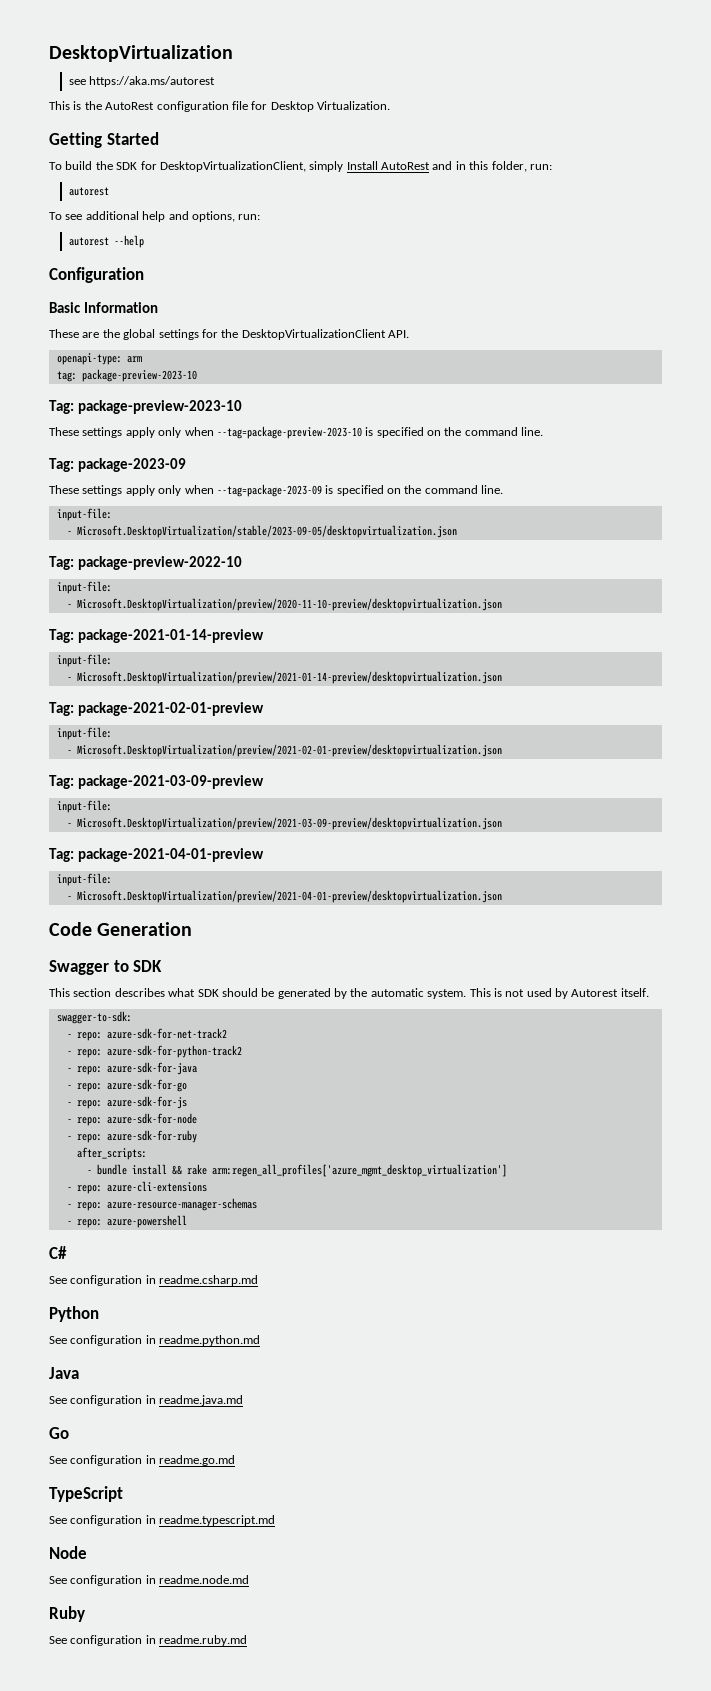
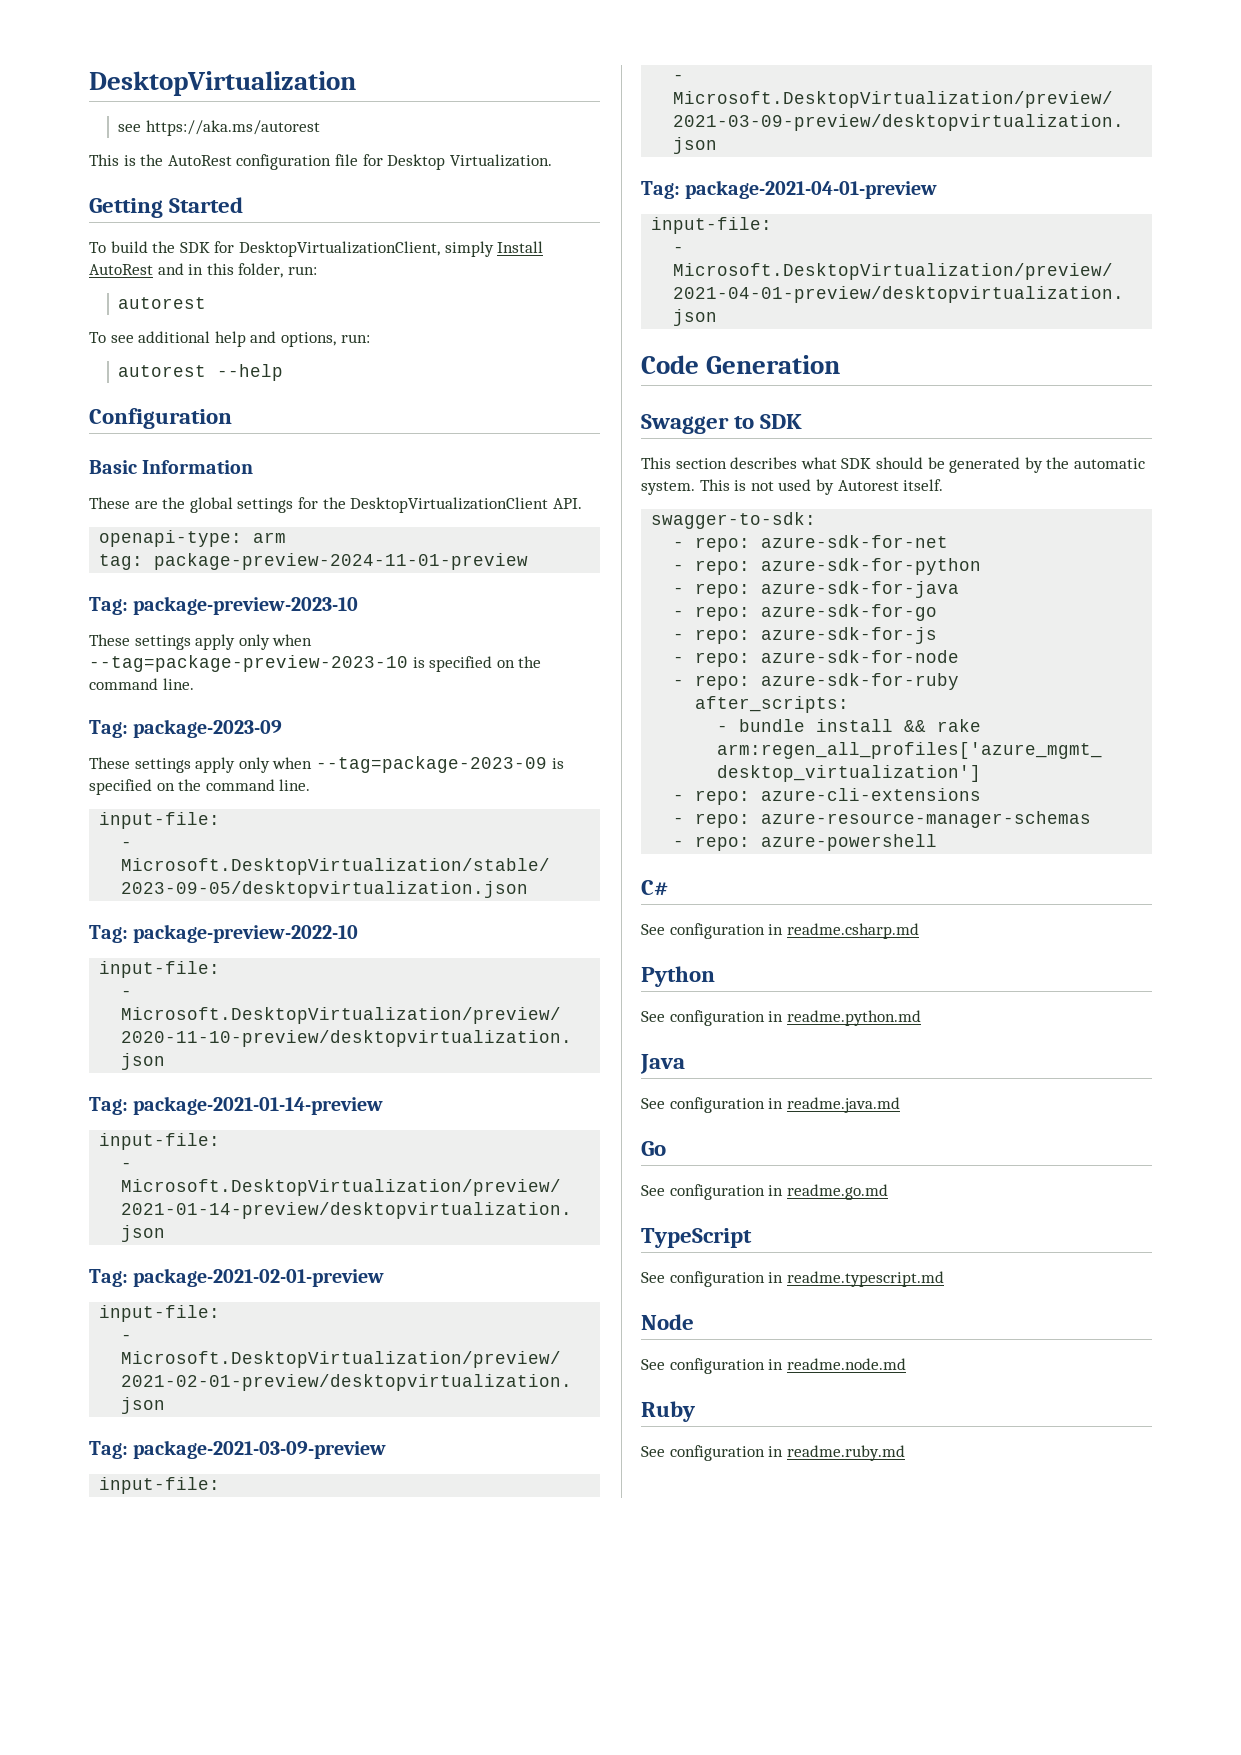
[81,369,197,382] package-preview-2023-10 -> [154,553,529,570] package-preview-2024-11-01-preview
[106,1028,227,1039] [66,1045,242,1058] azure-sdk-for-net-track2 // - repo: azure-sdk-for-python-track2 -> [761,535,949,548] [673,558,982,575] azure-sdk-for-net // - repo: azure-sdk-for-python

